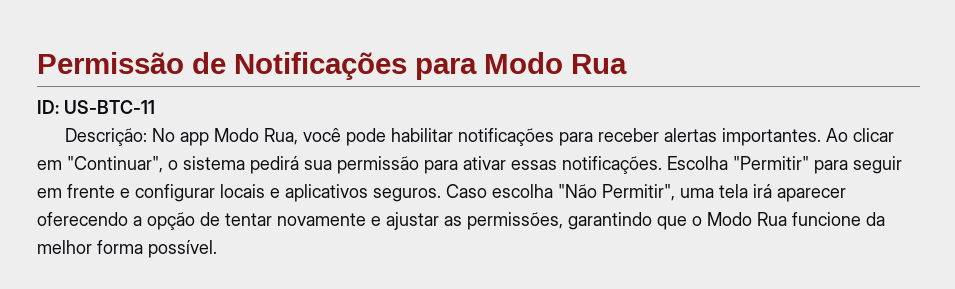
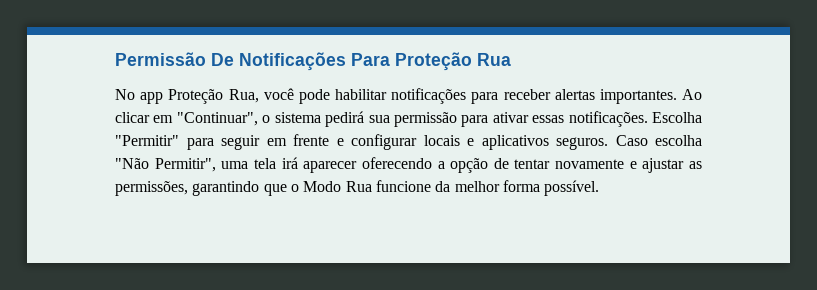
[192,52,627,80] [37,100,155,114] [64,128,147,146] de Notificações para Modo Rua // ID: US-BTC-11 // Descrição: -> [211,52,511,71] De Notificações Para Proteção Rua //
[213,128,259,142] Modo -> [168,89,224,104] Proteção

